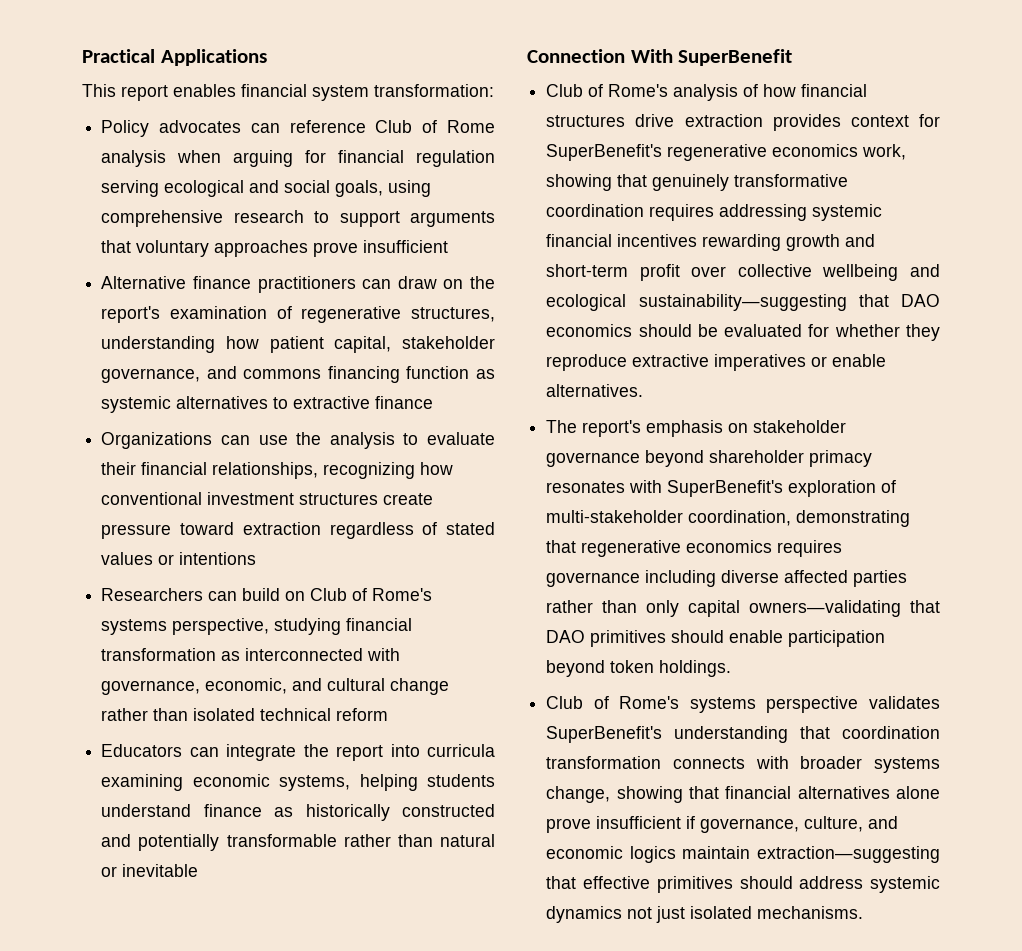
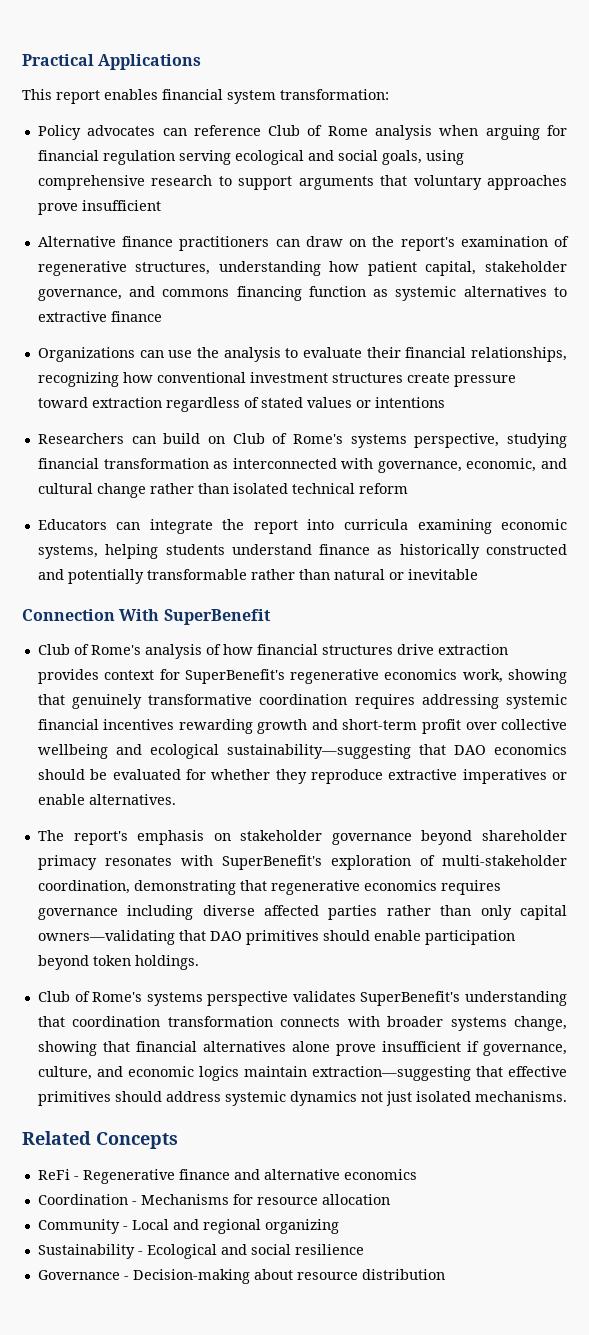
(864, 912) none -> [22,1131,178,1149] [37,1169,417,1184] [37,1194,390,1205] [37,1219,339,1234] [37,1244,364,1259] [37,1269,445,1284] // Related Concepts // ReFi - Regenerative finance and alternative economics // Coordination - Mechanisms for resource allocation // Community - Local and regional organizing // Sustainability - Ecological and social resilience // Governance - Decision-making about resource distribution

